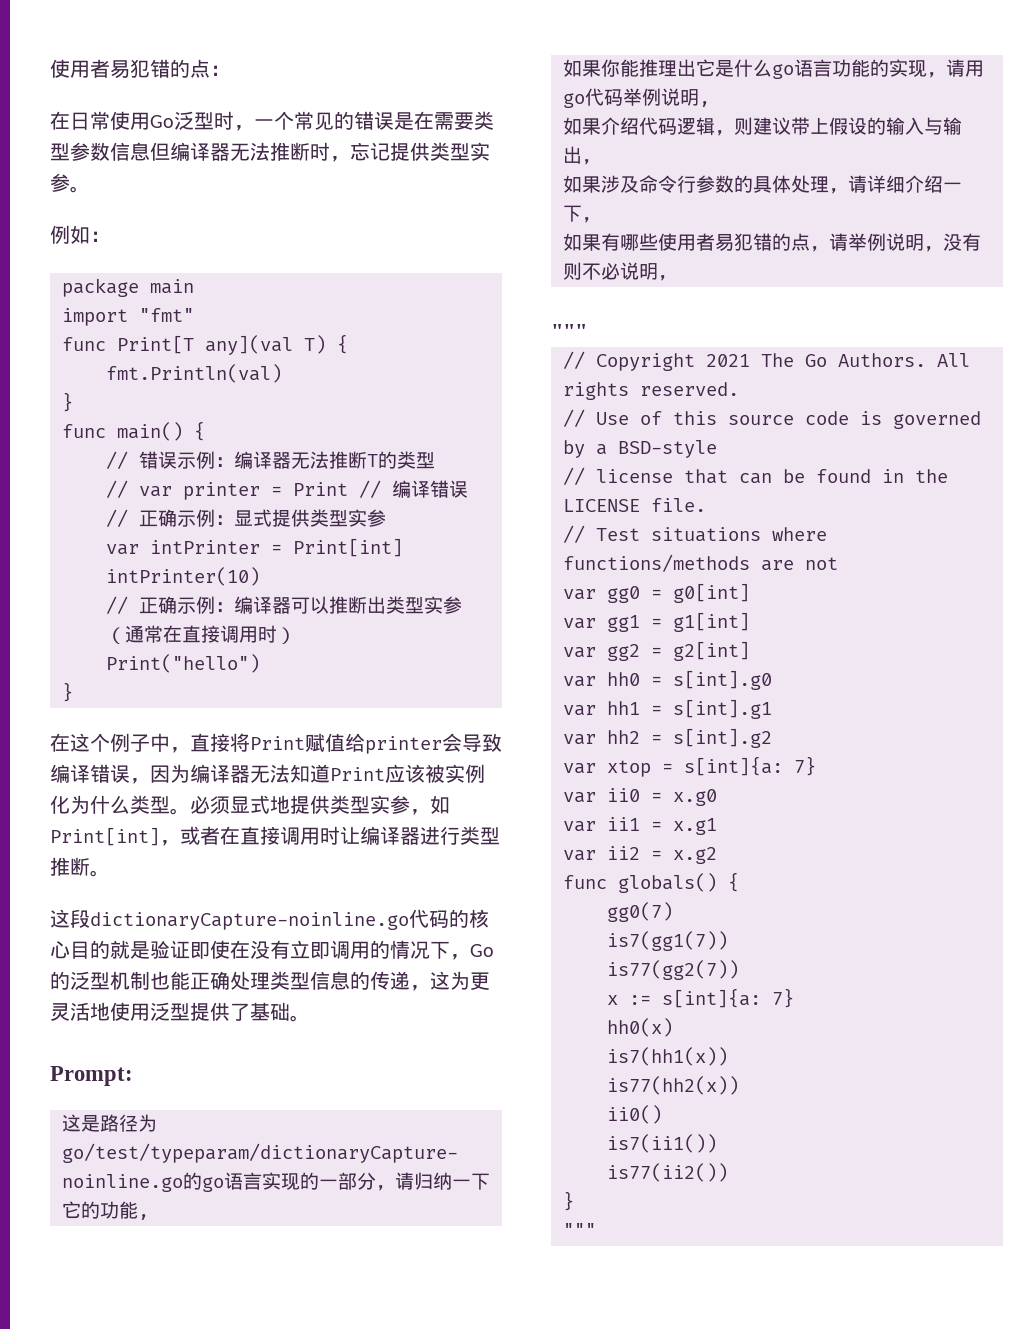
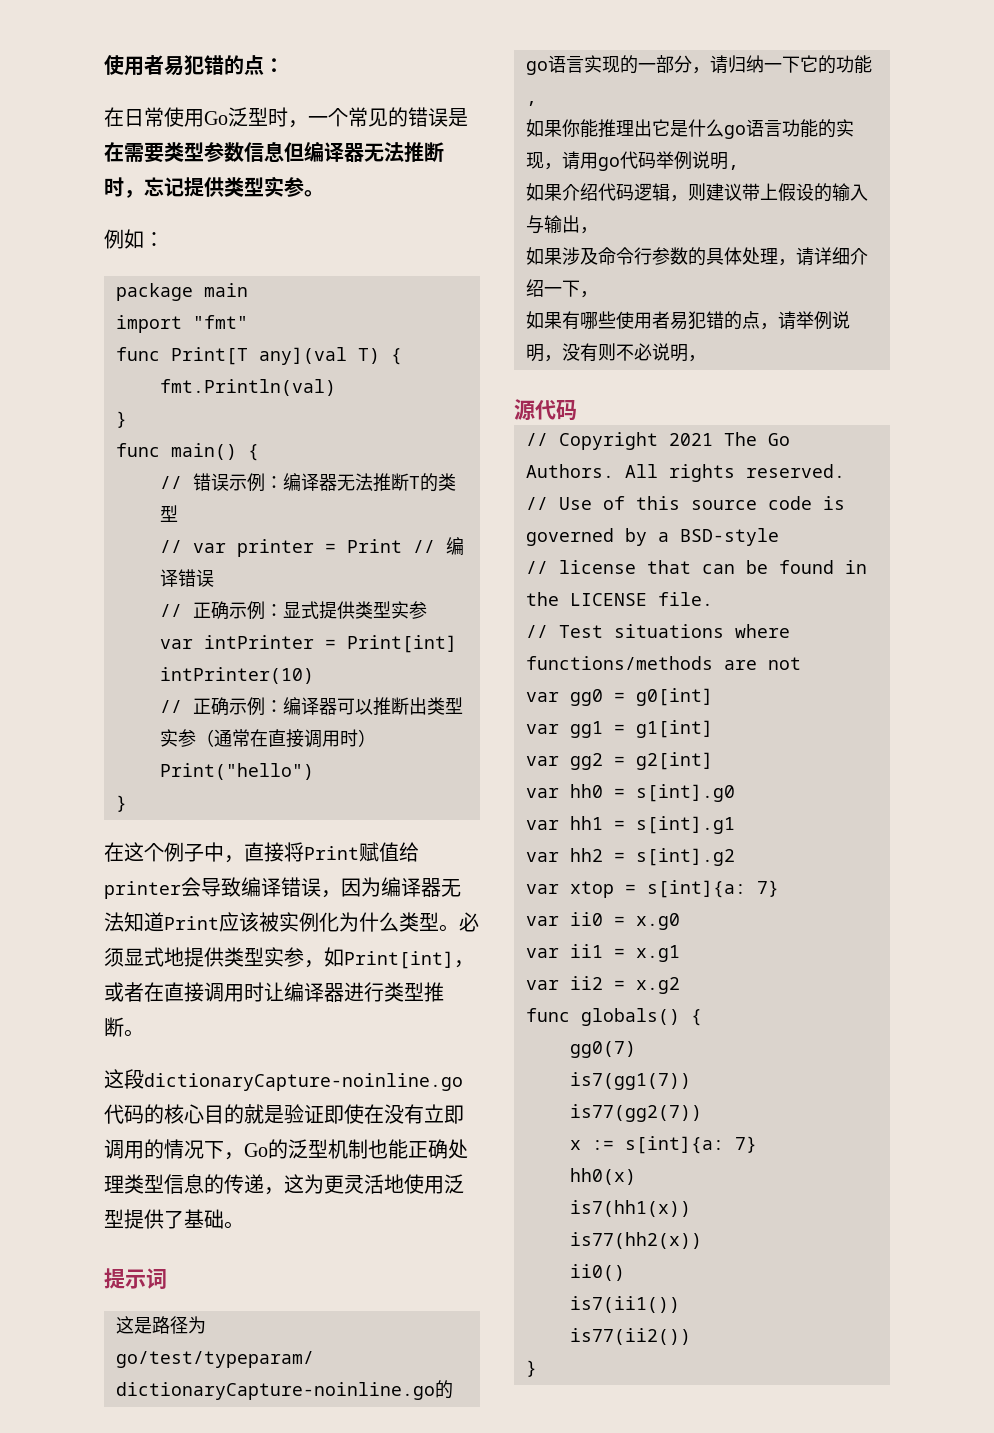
[50,1066,133,1086] Prompt: -> [104,1268,167,1289] 提示词
[551,324,587,339] """ -> [514,399,577,421] 源代码
[563,1223,596,1237] // """ -> (537, 1368) none

